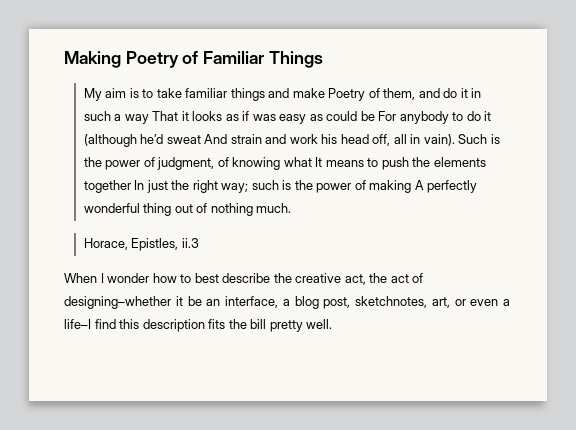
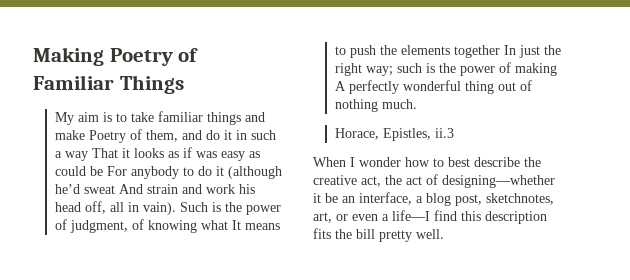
[64,296,171,309] designing–whether -> [442,175,555,188] designing—whether
[64,319,91,329] life–I -> [392,210,430,221] life—I

